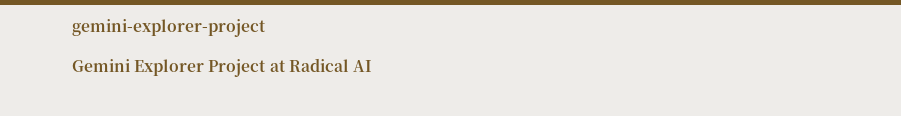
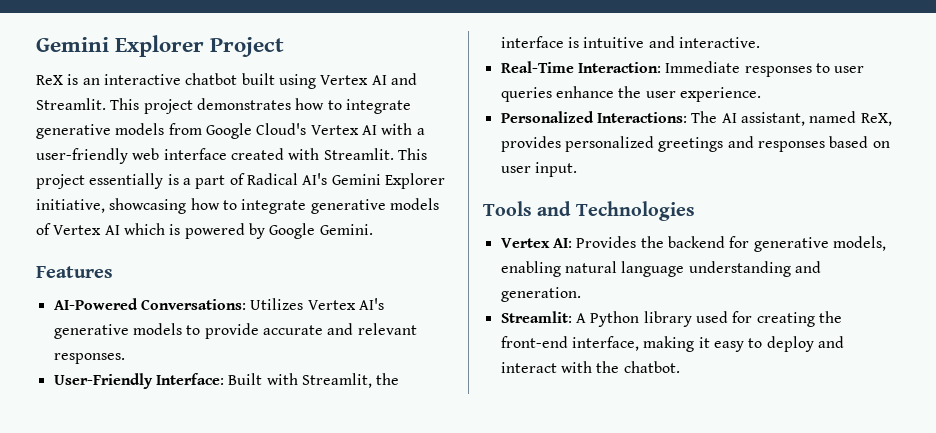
[72,19,266,37] gemini-explorer-project // -> (36, 44) none
[269,58,372,72] at Radical AI -> [36,73,417,89] [36,98,411,114] [36,123,425,139] [36,148,427,164] [36,173,445,189] [36,198,439,214] [36,223,373,239] [36,266,113,278] [53,298,384,310] [53,323,417,339] [53,353,125,364] [53,373,400,389] [500,36,760,48] [500,61,865,77] [500,86,761,102] [500,111,892,126] [500,136,890,152] [500,162,577,177] [483,201,695,221] [500,236,886,252] [500,261,821,277] [500,287,581,302] [500,311,842,327] [500,336,844,352] [500,361,680,373] // ReX is an interactive chatbot built using Vertex AI and Streamlit. This project demonstrates how to integrate generative models from Google Cloud's Vertex AI with a user-friendly web interface created with Streamlit. This project essentially is a part of Radical AI's Gemini Explorer initiative, showcasing how to integrate generative models of Vertex AI which is powered by Google Gemini. // Features // AI-Powered Conversations: Utilizes Vertex AI's generative models to provide accurate and relevant responses. // User-Friendly Interface: Built with Streamlit, the interface is intuitive and interactive. // Real-Time Interaction: Immediate responses to user queries enhance the user experience. // Personalized Interactions: The AI assistant, named ReX, provides personalized greetings and responses based on user input. // Tools and Technologies // Vertex AI: Provides the backend for generative models, enabling natural language understanding and generation. // Streamlit: A Python library used for creating the front-end interface, making it easy to deploy and interact with the chatbot.

